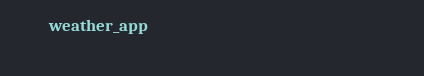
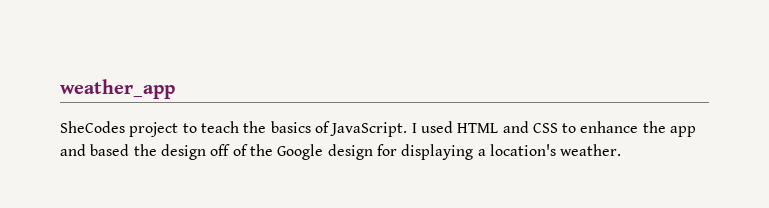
(148, 26) none -> [60,121,697,137] [60,144,622,160] // SheCodes project to teach the basics of JavaScript. I used HTML and CSS to enhance the app and based the design off of the Google design for displaying a location's weather.

